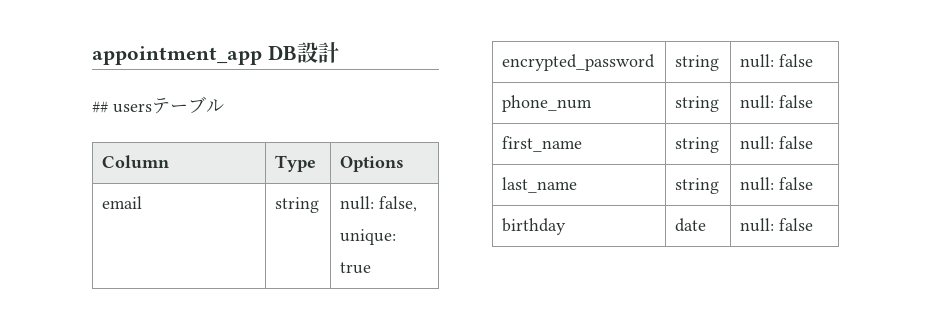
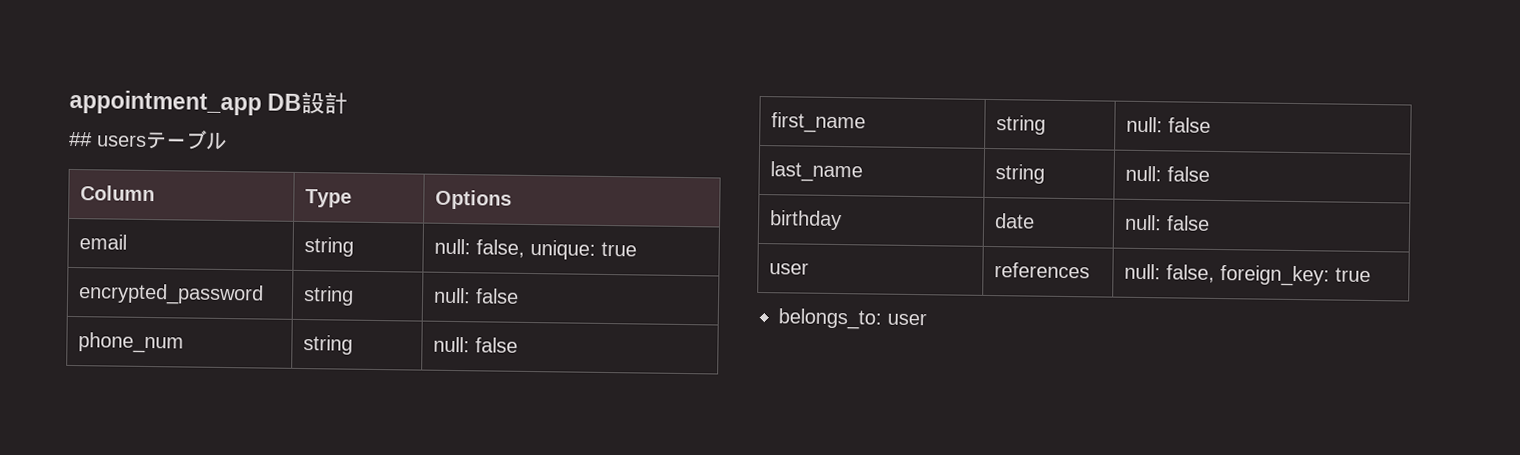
(814, 224) none -> [769,262,810,275] [994,262,1091,279] [1124,263,1372,287] [778,308,927,330] // user | references | null: false, foreign_key: true // belongs_to: user

